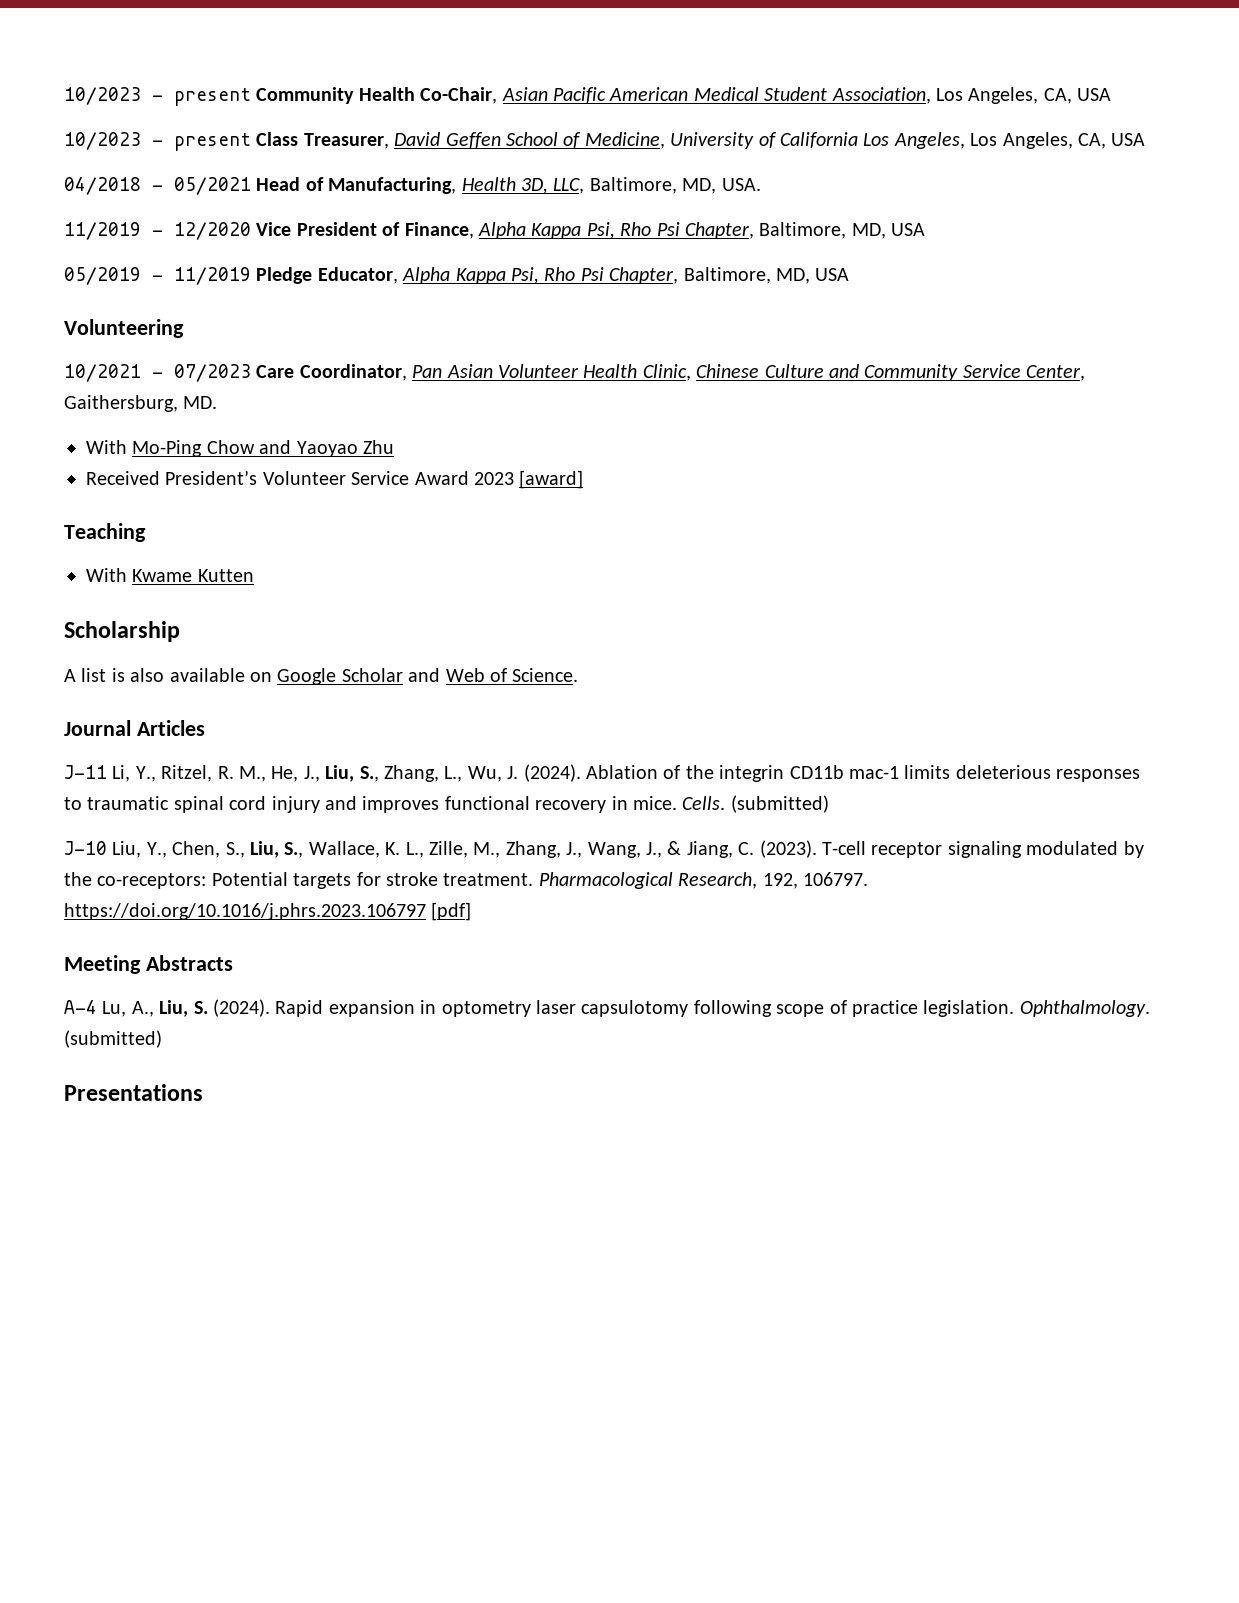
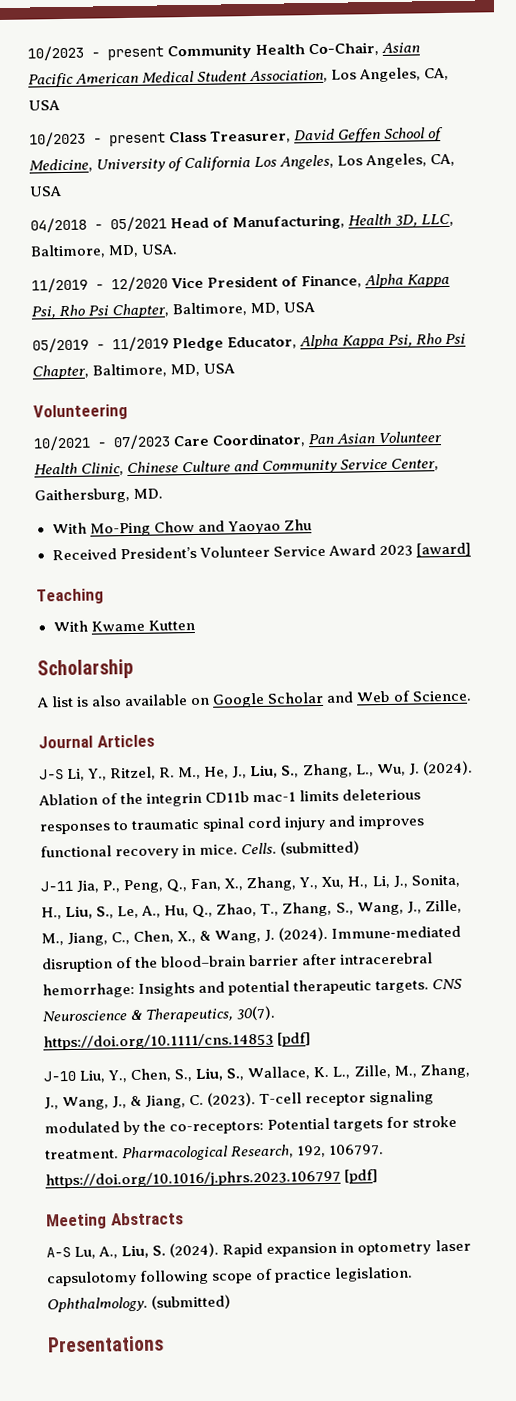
[64,765,107,779] J-11 -> [39,769,64,780] J-S
(829, 804) none -> [40,874,460,894] [41,899,462,920] [41,925,462,947] [42,952,434,973] [42,978,463,999] [42,1005,277,1023] [43,1032,312,1051] // J-11 Jia, P., Peng, Q., Fan, X., Zhang, Y., Xu, H., Li, J., Sonita, H., Liu, S., Le, A., Hu, Q., Zhao, T., Zhang, S., Wang, J., Zille, M., Jiang, C., Chen, X., & Wang, J. (2024). Immune‐mediated disruption of the blood–brain barrier after intracerebral hemorrhage: Insights and potential therapeutic targets. CNS Neuroscience & Therapeutics, 30(7). https://doi.org/10.1111/cns.14853 [pdf]
[64,1000,97,1014] A-4 -> [46,1247,71,1258] A-S

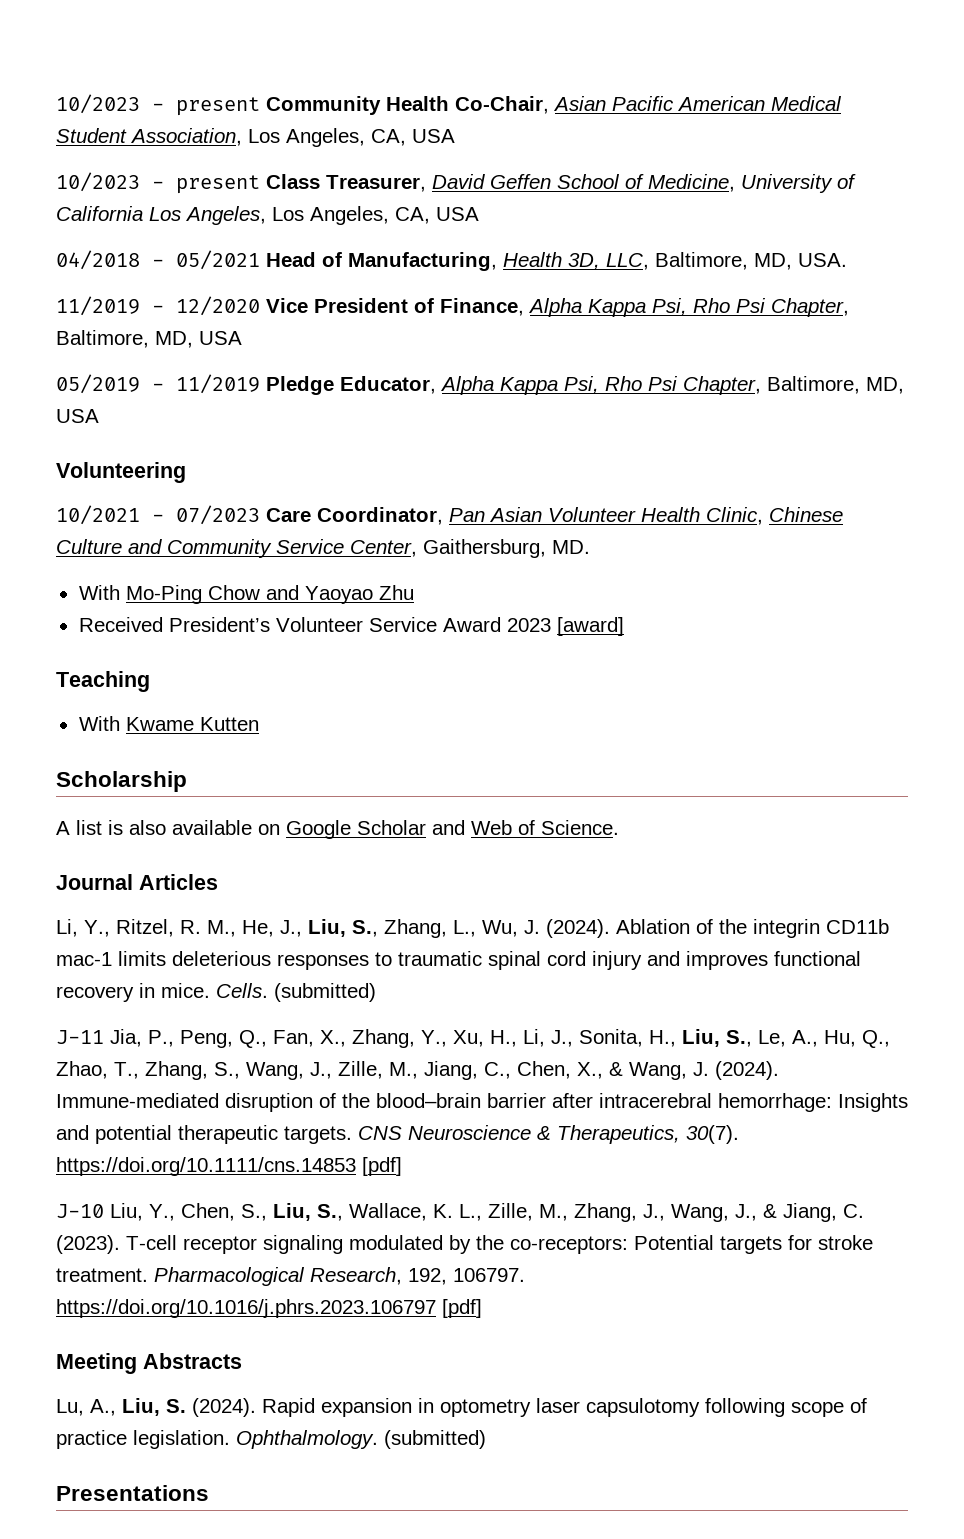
[39,769,64,780] J-S -> (218, 882) none
[46,1247,71,1258] A-S -> (242, 1361) none

